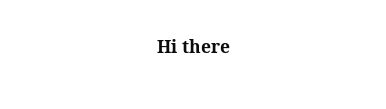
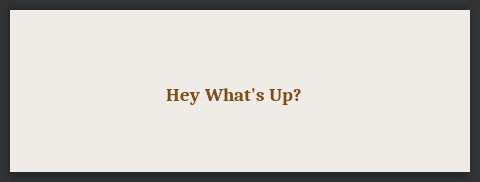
[156,39,230,53] Hi there -> [165,88,303,105] Hey What's Up?

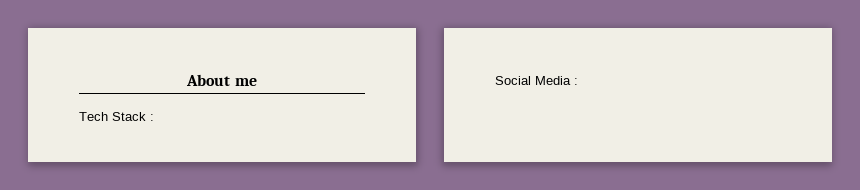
[165,88,303,105] Hey What's Up? -> [186,74,257,86] [79,112,154,121] [495,76,578,85] About me // Tech Stack : // Social Media :

